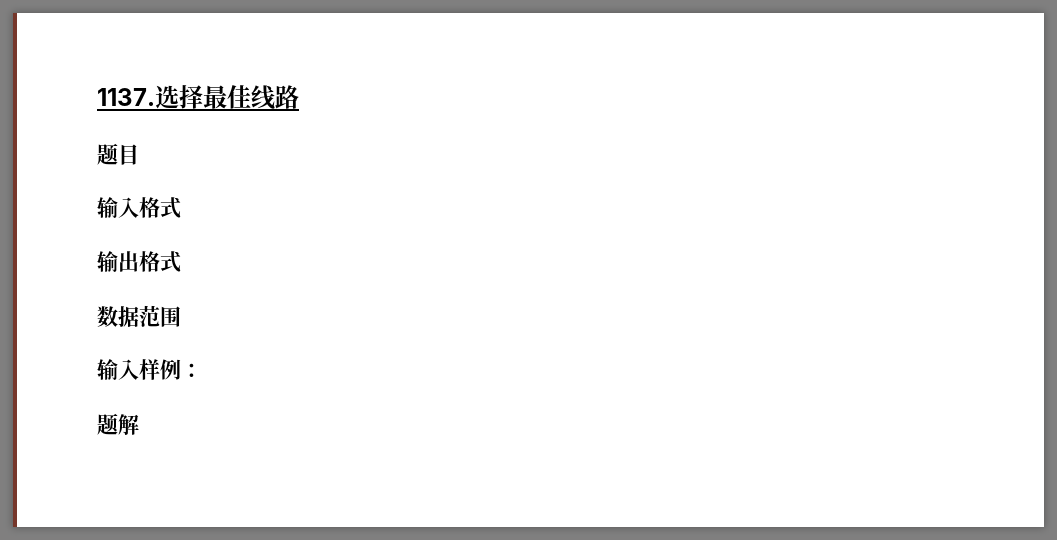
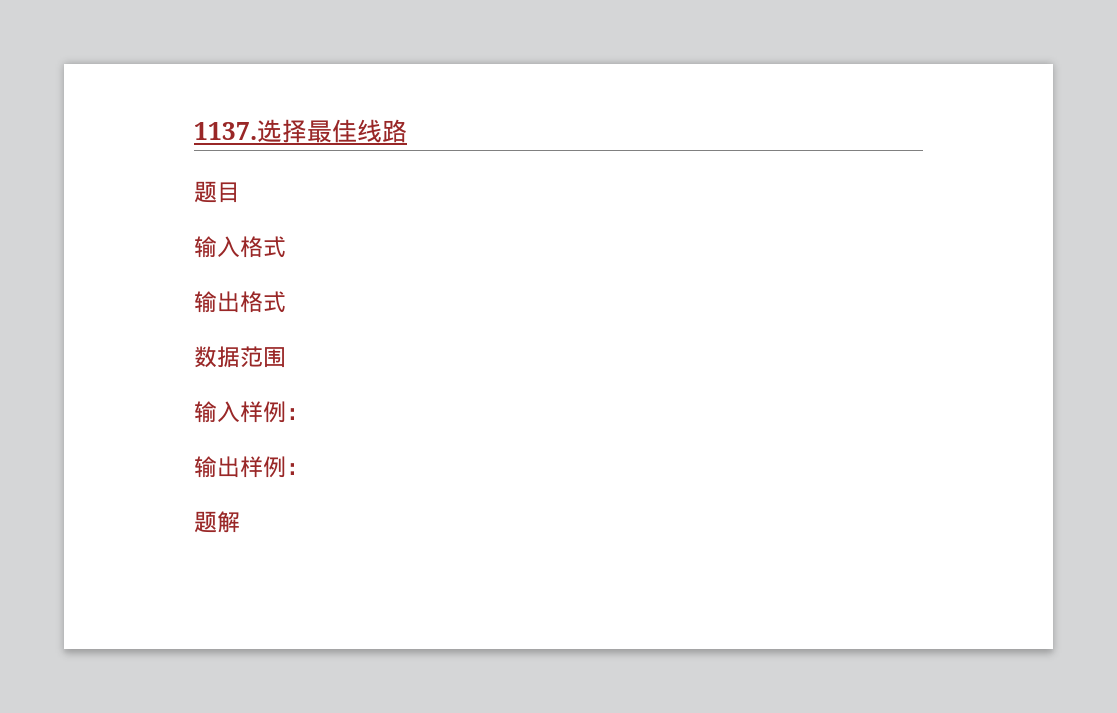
(202, 370) none -> [194,456,309,478] // 输出样例：

